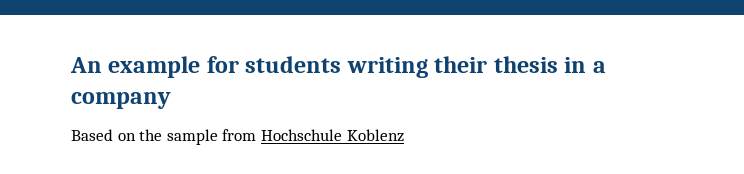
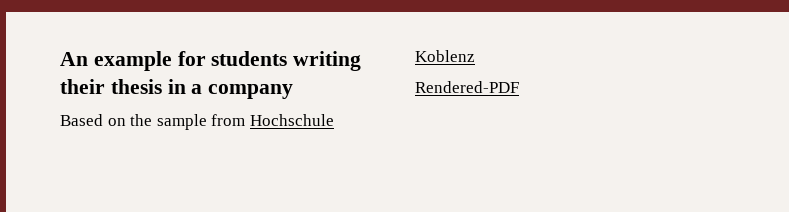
(404, 135) none -> [415,81,519,93] // Rendered-PDF

